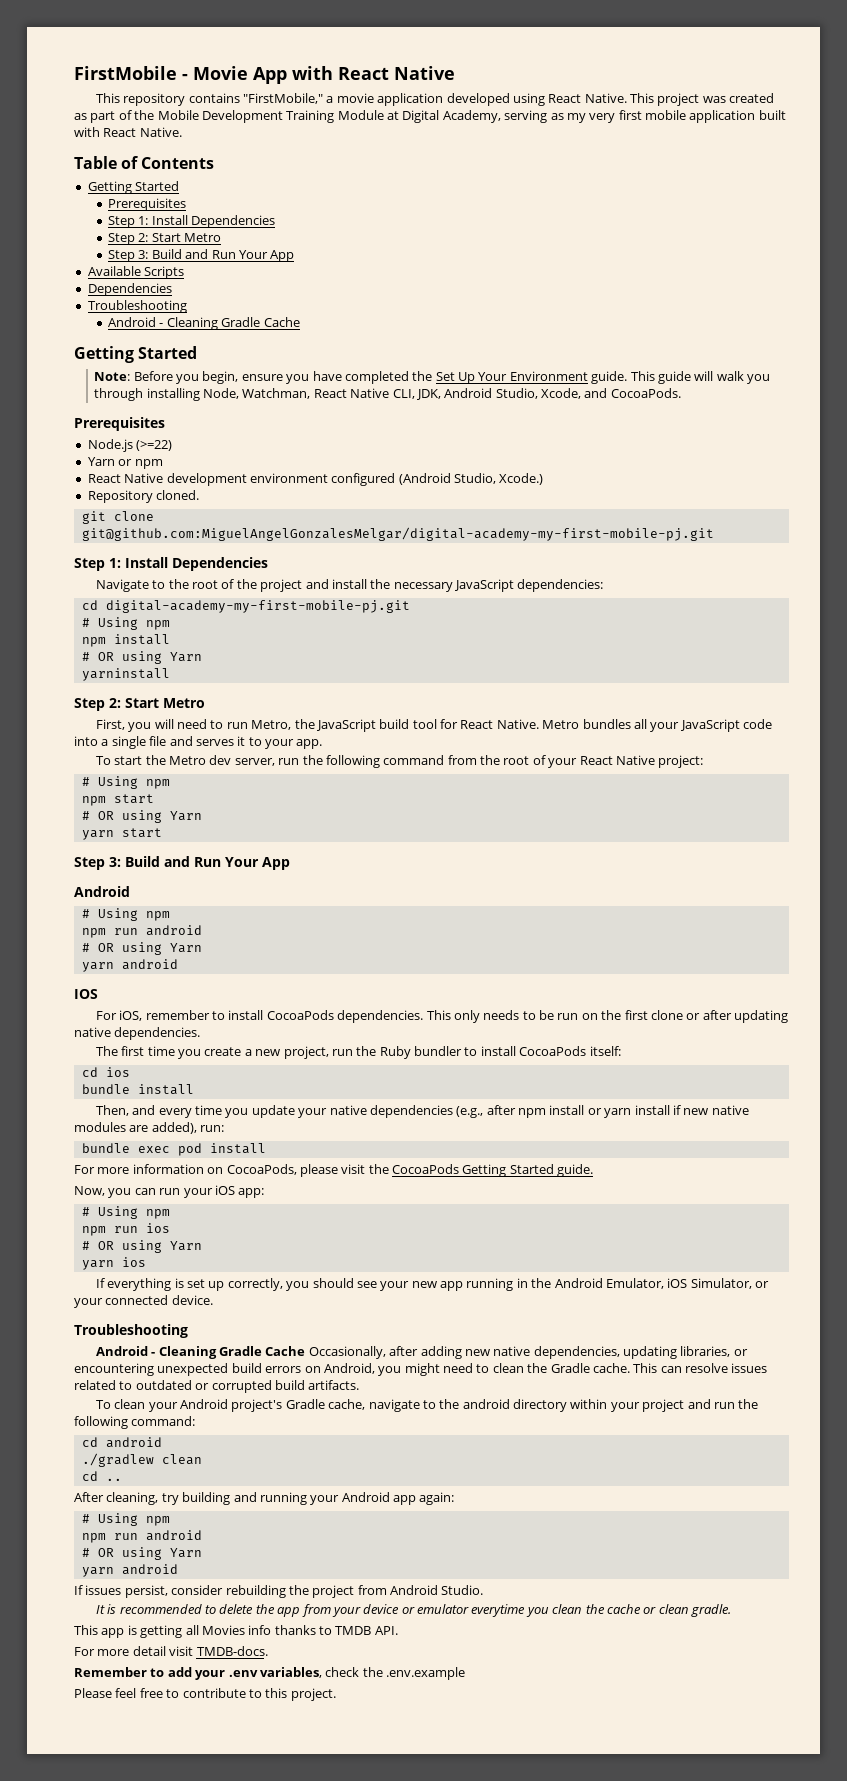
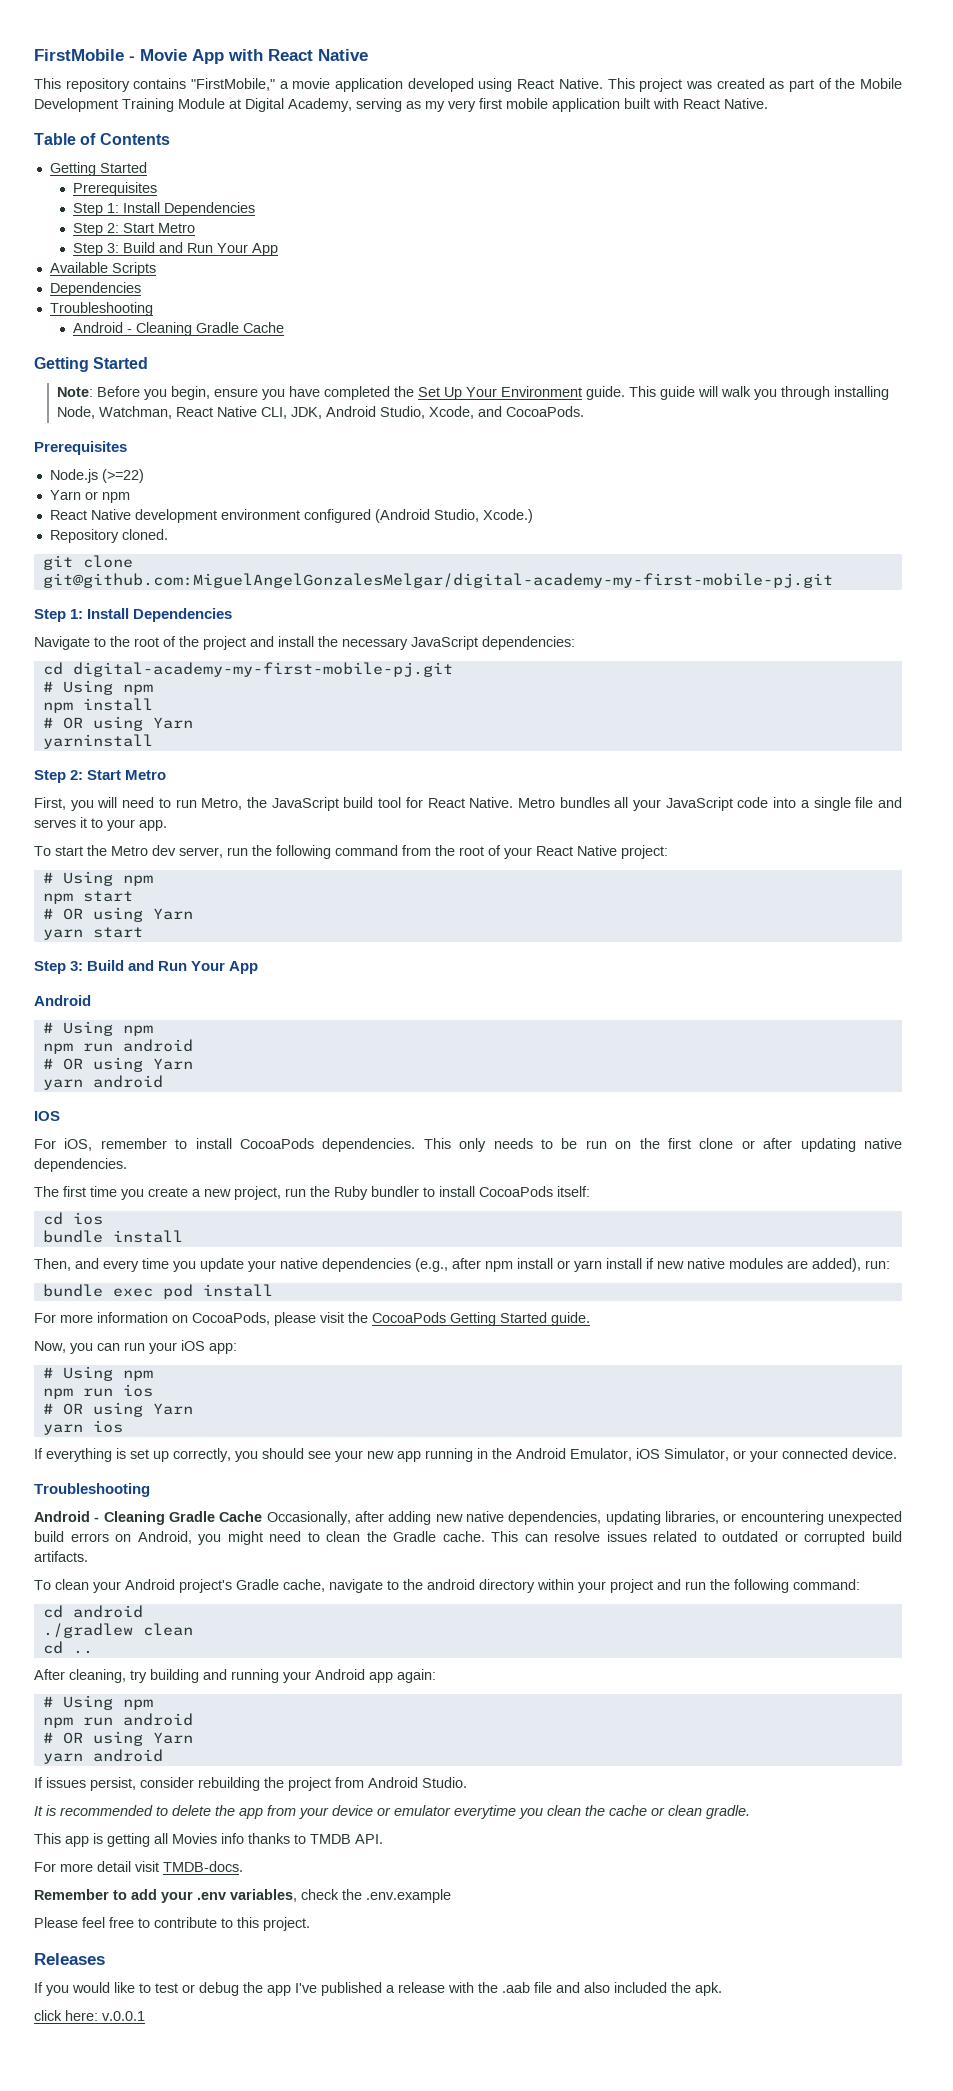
(336, 1694) none -> [34,1953,105,1965] [34,1982,722,1996] [34,2010,145,2021] // Releases // If you would like to test or debug the app I've published a release with the .aab file and also included the apk. // click here: v.0.0.1

